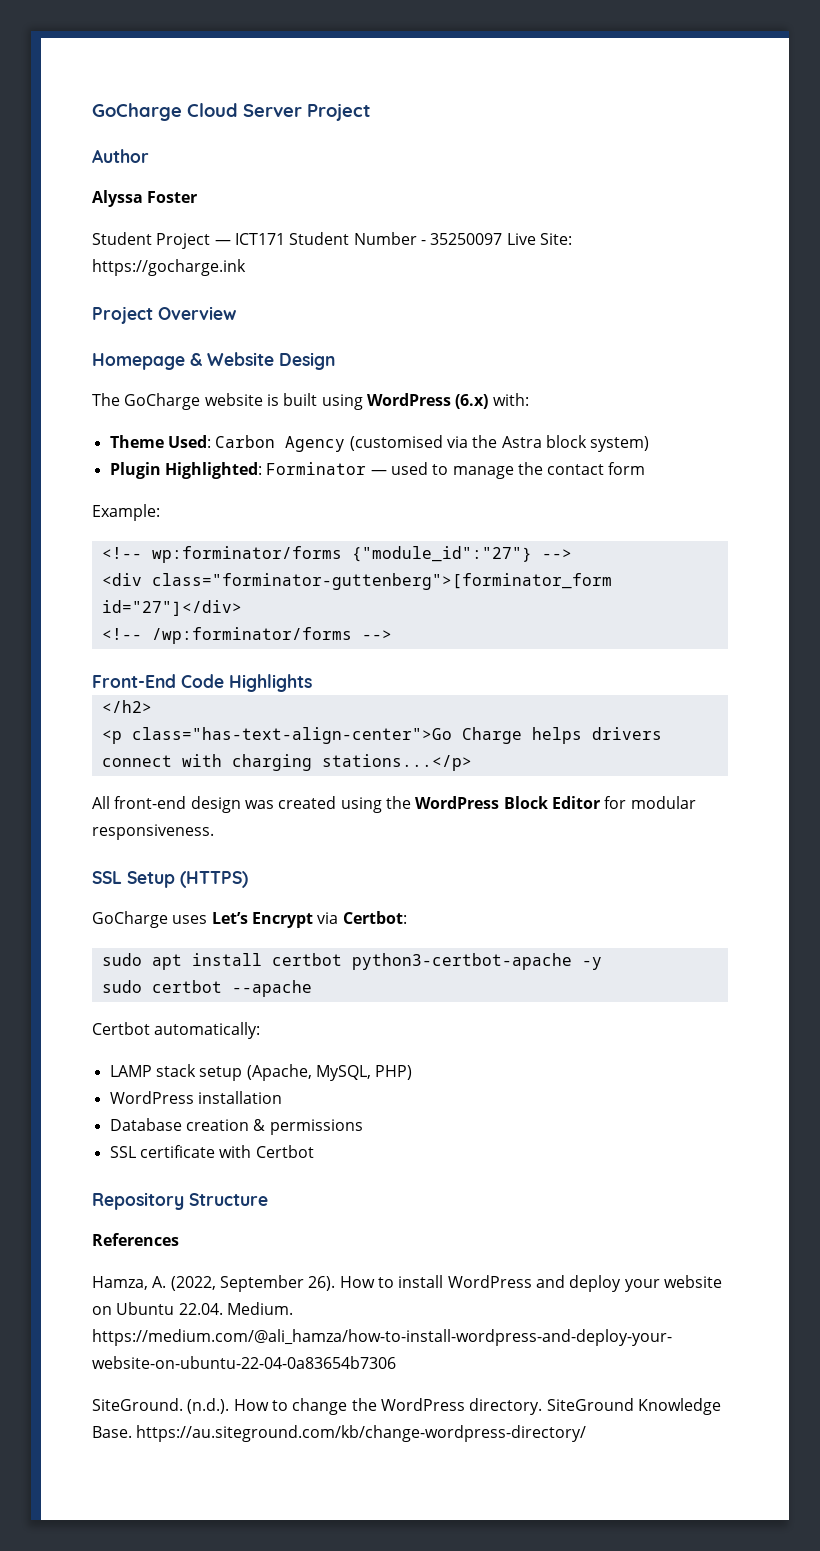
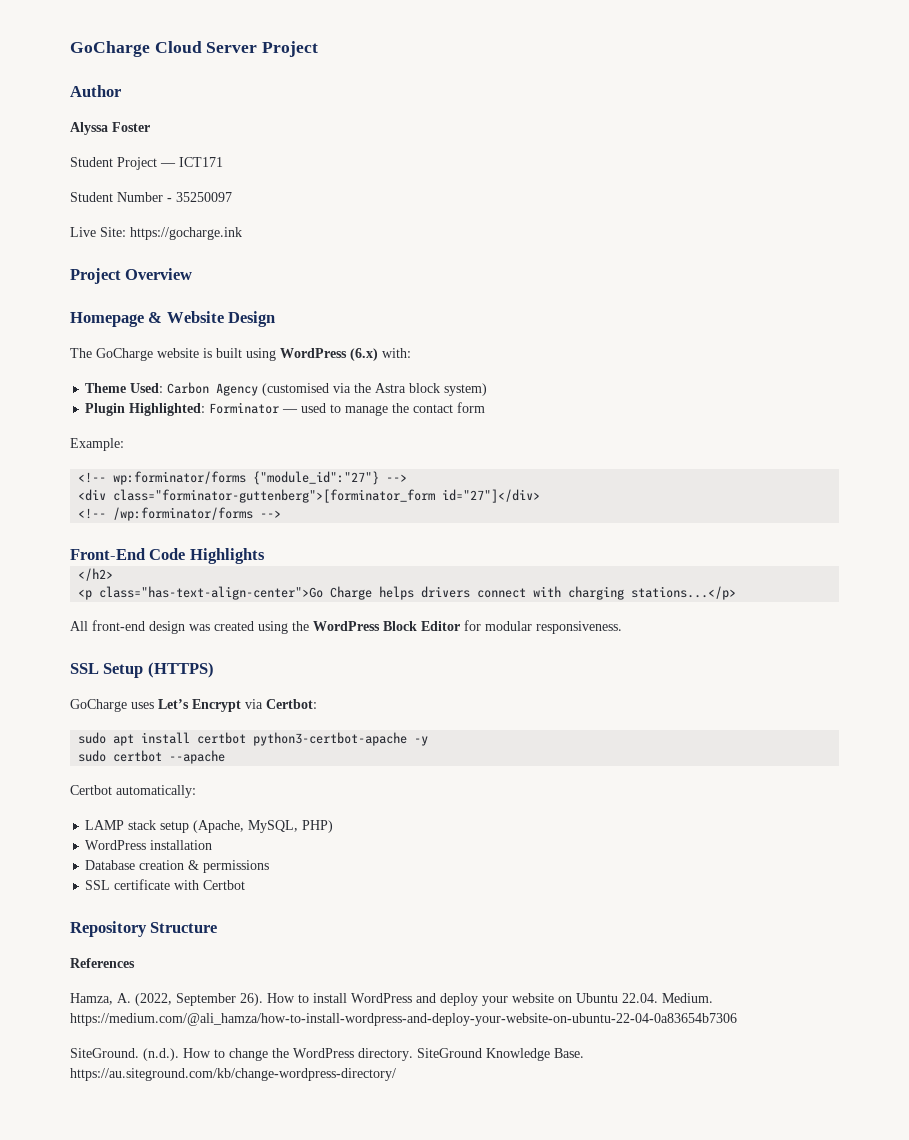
(285, 239) none -> (223, 162) //
(503, 239) none -> (232, 197) //

